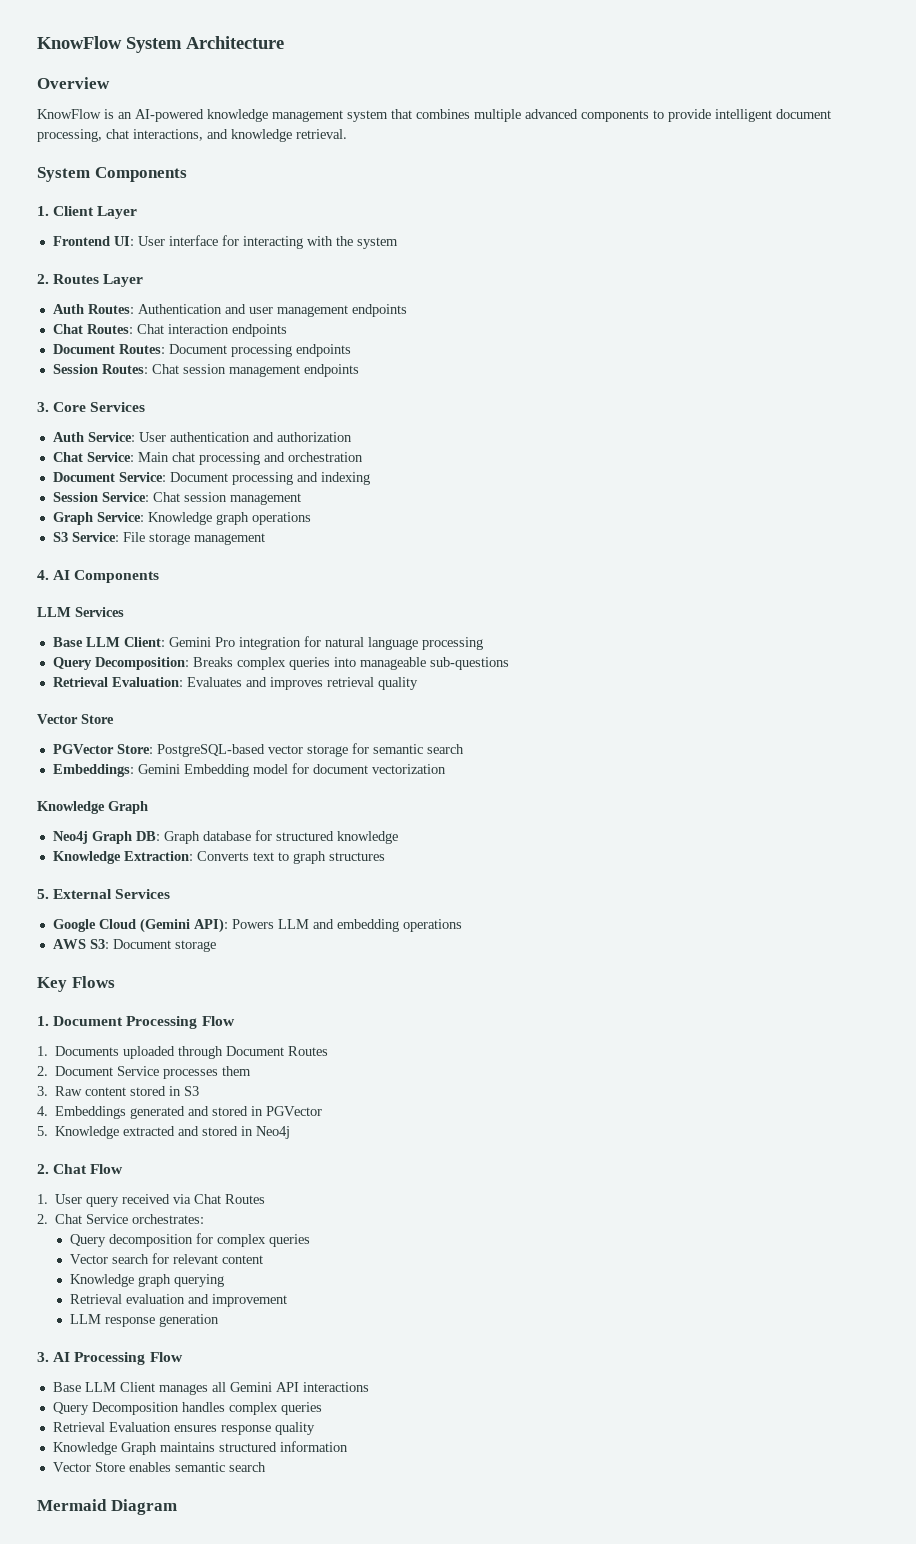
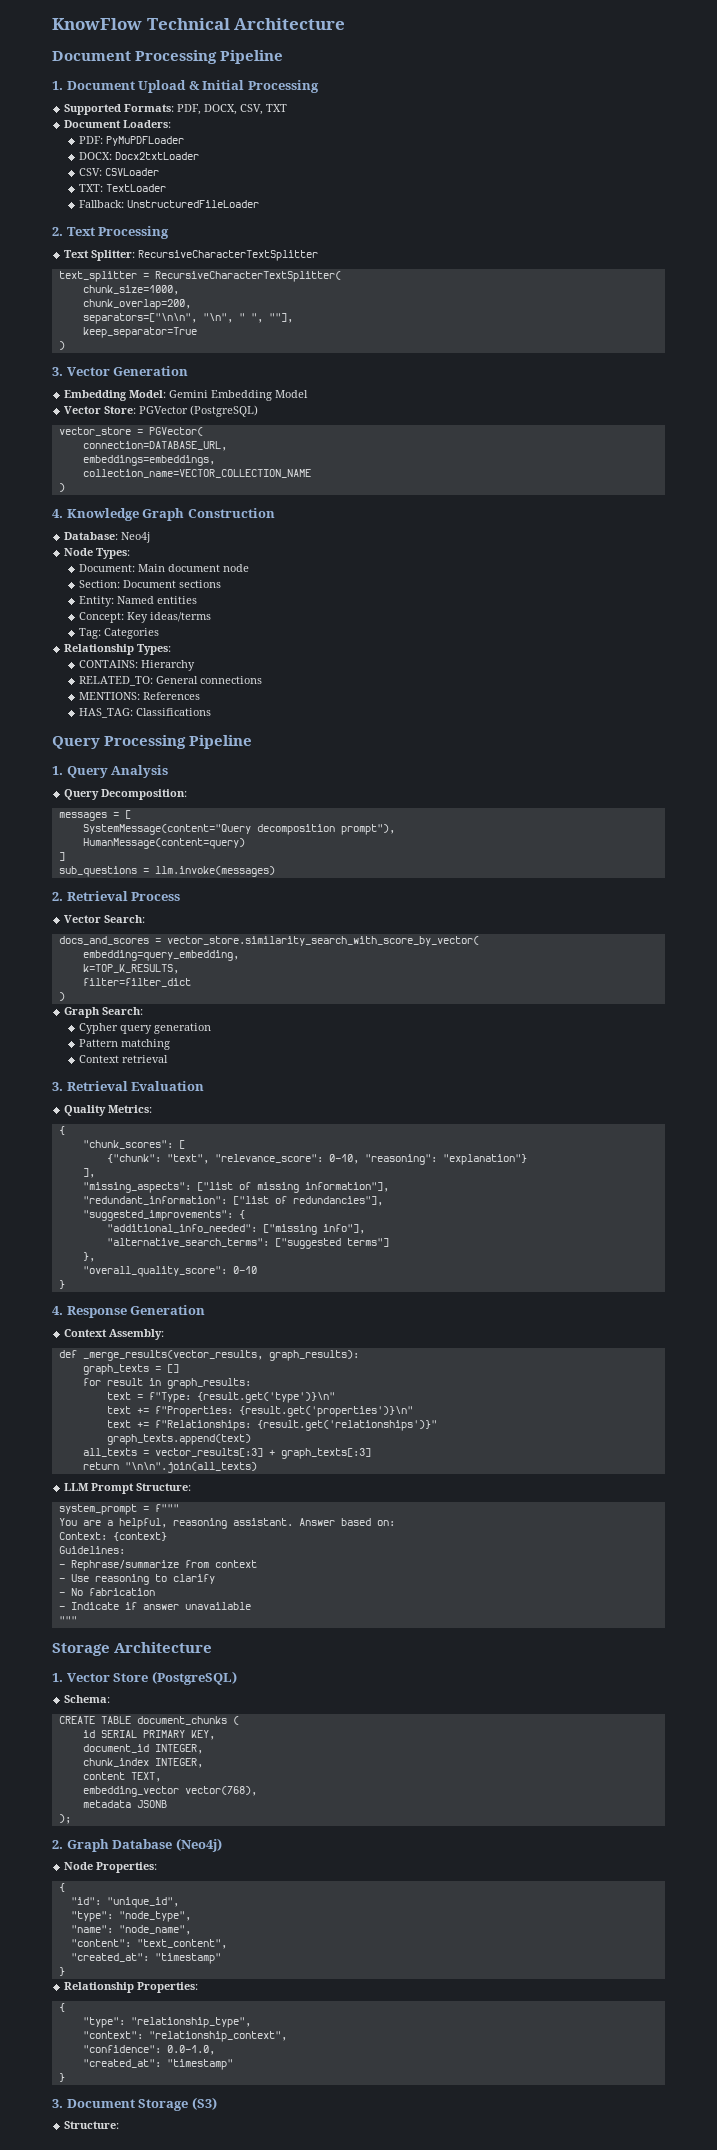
[37,36,284,53] [37,77,110,89] [37,109,831,122] [37,129,347,142] [37,167,187,182] [37,206,138,219] [52,235,398,249] [37,274,144,287] [52,304,407,317] [52,324,287,337] [52,344,351,357] [52,364,359,377] [37,402,146,412] [52,432,352,442] [52,452,363,465] [52,472,370,485] [52,492,301,505] [52,512,311,525] [52,532,265,545] [37,570,160,583] [37,607,124,617] [52,636,483,650] [52,657,509,670] [52,677,418,690] [37,714,114,724] [52,743,464,757] [52,763,446,777] [37,801,148,814] [52,830,398,844] [52,851,385,864] [37,889,171,899] [52,918,462,933] [52,939,216,952] [37,976,115,992] [37,1016,235,1029] [37,1046,329,1059] [37,1066,252,1079] [37,1086,200,1096] [37,1106,323,1119] [37,1126,291,1139] [37,1164,124,1174] [37,1194,266,1207] [37,1214,205,1224] [69,1233,310,1247] [69,1253,263,1264] [69,1274,224,1287] [69,1294,287,1307] [69,1314,219,1327] [37,1352,183,1365] [52,1382,369,1395] [52,1402,322,1415] [52,1422,315,1435] [52,1441,348,1455] [52,1462,266,1472] [37,1499,177,1515] KnowFlow System Architecture // Overview // KnowFlow is an AI-powered knowledge management system that combines multiple advanced components to provide intelligent document processing, chat interactions, and knowledge retrieval. // System Components // 1. Client Layer // Frontend UI: User interface for interacting with the system // 2. Routes Layer // Auth Routes: Authentication and user management endpoints // Chat Routes: Chat interaction endpoints // Document Routes: Document processing endpoints // Session Routes: Chat session management endpoints // 3. Core Services // Auth Service: User authentication and authorization // Chat Service: Main chat processing and orchestration // Document Service: Document processing and indexing // Session Service: Chat session management // Graph Service: Knowledge graph operations // S3 Service: File storage management // 4. AI Components // LLM Services // Base LLM Client: Gemini Pro integration for natural language processing // Query Decomposition: Breaks complex queries into manageable sub-questions // Retrieval Evaluation: Evaluates and improves retrieval quality // Vector Store // PGVector Store: PostgreSQL-based vector storage for semantic search // Embeddings: Gemini Embedding model for document vectorization // Knowledge Graph // Neo4j Graph DB: Graph database for structured knowledge // Knowledge Extraction: Converts text to graph structures // 5. External Services // Google Cloud (Gemini API): Powers LLM and embedding operations // AWS S3: Document storage // Key Flows // 1. Document Processing Flow // 1. Documents uploaded through Document Routes // 2. Document Service processes them // 3. Raw content stored in S3 // 4. Embeddings generated and stored in PGVector // 5. Knowledge extracted and stored in Neo4j // 2. Chat Flow // 1. User query received via Chat Routes // 2. Chat Service orchestrates: // Query decomposition for complex queries // Vector search for relevant content // Knowledge graph querying // Retrieval evaluation and improvement // LLM response generation // 3. AI Processing Flow // Base LLM Client manages all Gemini API interactions // Query Decomposition handles complex queries // Retrieval Evaluation ensures response quality // Knowledge Graph maintains structured information // Vector Store enables semantic search // Mermaid Diagram -> [52,18,346,30] [52,50,284,64] [52,80,319,93] [64,104,288,115] [64,120,172,128] [78,136,184,146] [78,152,199,160] [78,168,159,176] [78,184,166,192] [78,200,259,208] [52,226,170,239] [64,250,319,261] [58,271,341,282] [82,285,179,295] [82,299,191,310] [82,313,293,324] [82,327,197,338] [58,341,65,350] [52,366,189,376] [64,390,309,401] [64,405,259,417] [58,427,203,436] [82,441,227,451] [82,455,215,466] [82,469,311,478] [58,483,65,492] [52,508,275,521] [64,532,151,543] [64,548,131,559] [78,564,249,572] [78,580,221,588] [78,596,197,607] [78,612,211,623] [78,628,159,639] [64,644,172,655] [78,660,195,671] [78,676,262,686] [78,692,200,700] [78,708,211,718] [52,735,253,749] [52,765,169,778] [64,789,188,800] [58,810,131,821] [82,824,395,835] [82,838,245,849] [58,852,65,861] [58,866,275,877] [52,891,181,901] [64,915,146,923] [58,936,479,946] [82,950,239,961] [82,964,179,974] [82,978,191,987] [58,992,65,1001] [64,1007,144,1018] [78,1023,211,1034] [78,1039,170,1050] [78,1055,168,1063] [52,1081,205,1091] [64,1105,153,1116] [58,1126,65,1135] [82,1140,185,1149] [106,1154,527,1165] [82,1168,95,1178] [82,1182,389,1193] [82,1196,383,1206] [82,1210,245,1221] [106,1224,365,1235] [106,1238,389,1249] [82,1252,95,1262] [82,1266,257,1277] [58,1280,65,1289] [52,1305,206,1318] [64,1329,165,1340] [58,1350,359,1361] [82,1364,179,1375] [82,1378,251,1389] [106,1392,335,1403] [106,1406,413,1417] [106,1420,437,1431] [106,1434,251,1445] [82,1448,371,1459] [82,1462,257,1473] [64,1483,192,1494] [58,1504,179,1515] [58,1518,395,1529] [58,1532,167,1541] [58,1546,125,1554] [58,1560,257,1571] [58,1574,215,1585] [58,1588,155,1596] [58,1602,251,1610] [58,1616,77,1624] [52,1642,213,1656] [52,1671,237,1685] [64,1695,111,1703] [58,1716,239,1725] [82,1730,215,1740] [82,1744,203,1754] [82,1758,203,1768] [82,1772,161,1782] [82,1786,257,1797] [82,1800,167,1808] [58,1814,71,1824] [52,1838,222,1852] [64,1862,158,1873] [58,1883,65,1892] [70,1897,179,1908] [70,1911,191,1922] [70,1925,191,1935] [70,1939,227,1949] [70,1953,221,1964] [58,1967,65,1976] [64,1982,199,1993] [58,2003,65,2012] [82,2017,251,2028] [82,2031,287,2042] [82,2045,215,2055] [82,2059,233,2070] [58,2073,65,2082] [52,2097,217,2111] [64,2121,120,2129] KnowFlow Technical Architecture // Document Processing Pipeline // 1. Document Upload & Initial Processing // Supported Formats: PDF, DOCX, CSV, TXT // Document Loaders: // PDF: PyMuPDFLoader // DOCX: Docx2txtLoader // CSV: CSVLoader // TXT: TextLoader // Fallback: UnstructuredFileLoader // 2. Text Processing // Text Splitter: RecursiveCharacterTextSplitter // text_splitter = RecursiveCharacterTextSplitter( // chunk_size=1000, // chunk_overlap=200, // separators=["\n\n", "\n", " ", ""], // keep_separator=True // ) // 3. Vector Generation // Embedding Model: Gemini Embedding Model // Vector Store: PGVector (PostgreSQL) // vector_store = PGVector( // connection=DATABASE_URL, // embeddings=embeddings, // collection_name=VECTOR_COLLECTION_NAME // ) // 4. Knowledge Graph Construction // Database: Neo4j // Node Types: // Document: Main document node // Section: Document sections // Entity: Named entities // Concept: Key ideas/terms // Tag: Categories // Relationship Types: // CONTAINS: Hierarchy // RELATED_TO: General connections // MENTIONS: References // HAS_TAG: Classifications // Query Processing Pipeline // 1. Query Analysis // Query Decomposition: // messages = [ // SystemMessage(content="Query decomposition prompt"), // HumanMessage(content=query) // ] // sub_questions = llm.invoke(messages) // 2. Retrieval Process // Vector Search: // docs_and_scores = vector_store.similarity_search_with_score_by_vector( // embedding=query_embedding, // k=TOP_K_RESULTS, // filter=filter_dict // ) // Graph Search: // Cypher query generation // Pattern matching // Context retrieval // 3. Retrieval Evaluation // Quality Metrics: // { // "chunk_scores": [ // {"chunk": "text", "relevance_score": 0-10, "reasoning": "explanation"} // ], // "missing_aspects": ["list of missing information"], // "redundant_information": ["list of redundancies"], // "suggested_improvements": { // "additional_info_needed": ["missing info"], // "alternative_search_terms": ["suggested terms"] // }, // "overall_quality_score": 0-10 // } // 4. Response Generation // Context Assembly: // def _merge_results(vector_results, graph_results): // graph_texts = [] // for result in graph_results: // text = f"Type: {result.get('type')}\n" // text += f"Properties: {result.get('properties')}\n" // text += f"Relationships: {result.get('relationships')}" // graph_texts.append(text) // all_texts = vector_results[:3] + graph_texts[:3] // return "\n\n".join(all_texts) // LLM Prompt Structure: // system_prompt = f""" // You are a helpful, reasoning assistant. Answer based on: // Context: {context} // Guidelines: // - Rephrase/summarize from context // - Use reasoning to clarify // - No fabrication // - Indicate if answer unavailable // """ // Storage Architecture // 1. Vector Store (PostgreSQL) // Schema: // CREATE TABLE document_chunks ( // id SERIAL PRIMARY KEY, // document_id INTEGER, // chunk_index INTEGER, // content TEXT, // embedding_vector vector(768), // metadata JSONB // ); // 2. Graph Database (Neo4j) // Node Properties: // { // "id": "unique_id", // "type": "node_type", // "name": "node_name", // "content": "text_content", // "created_at": "timestamp" // } // Relationship Properties: // { // "type": "relationship_type", // "context": "relationship_context", // "confidence": 0.0-1.0, // "created_at": "timestamp" // } // 3. Document Storage (S3) // Structure:

